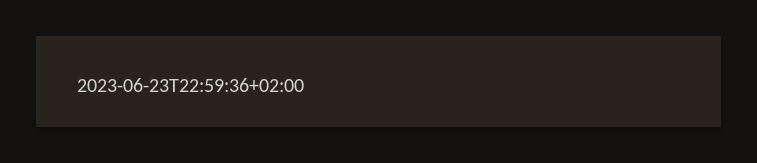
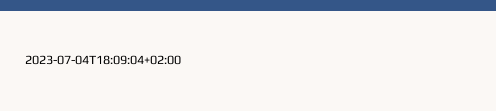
[77,78,304,92] 2023-06-23T22:59:36+02:00 -> [25,55,181,65] 2023-07-04T18:09:04+02:00

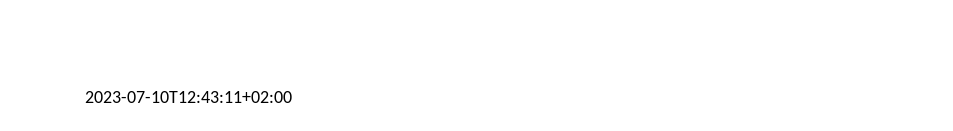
[25,55,181,65] 2023-07-04T18:09:04+02:00 -> [85,91,292,103] 2023-07-10T12:43:11+02:00

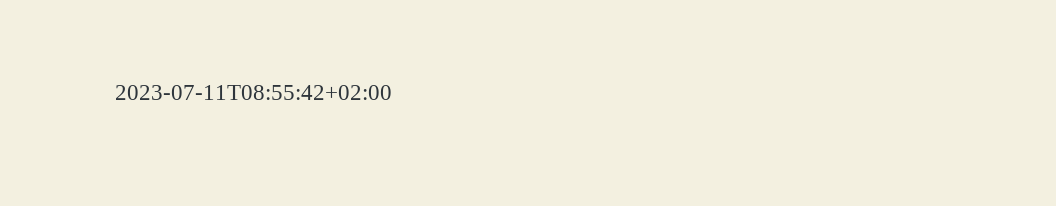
[85,91,292,103] 2023-07-10T12:43:11+02:00 -> [115,85,392,100] 2023-07-11T08:55:42+02:00

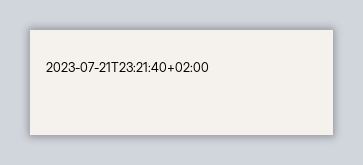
[115,85,392,100] 2023-07-11T08:55:42+02:00 -> [46,62,209,72] 2023-07-21T23:21:40+02:00

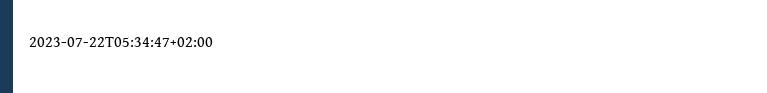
[46,62,209,72] 2023-07-21T23:21:40+02:00 -> [29,37,213,47] 2023-07-22T05:34:47+02:00

